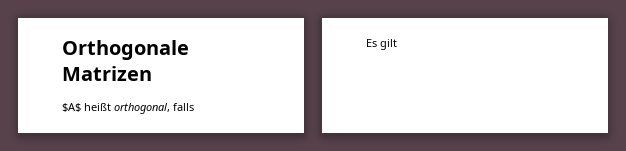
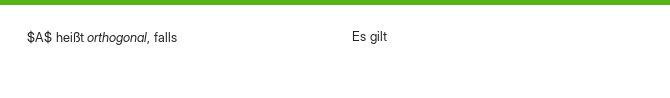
[62,40,189,60] [62,66,152,81] Orthogonale Matrizen // -> (27, 37) none

